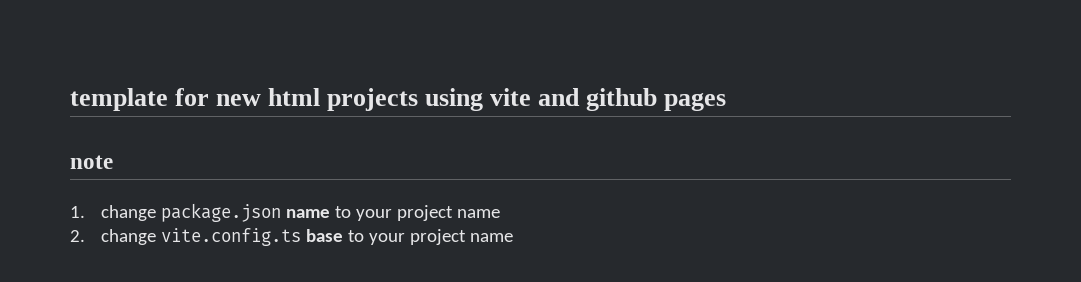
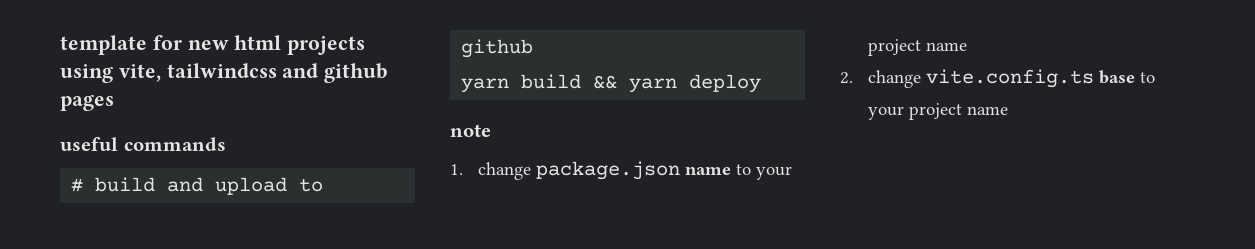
[490,88,532,106] vite -> [118,63,277,82] vite, tailwindcss
(727, 101) none -> [60,137,226,151] [71,177,324,195] [461,39,534,58] [461,74,762,93] // useful commands // # build and upload to github // yarn build && yarn deploy

